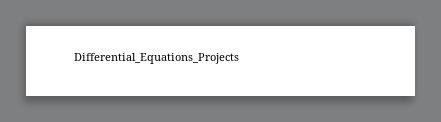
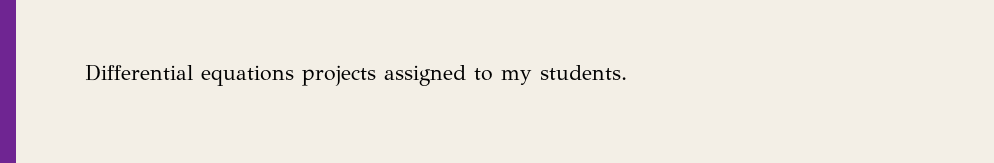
[74,53,239,64] Differential_Equations_Projects -> [85,64,627,86] Differential equations projects assigned to my students.

